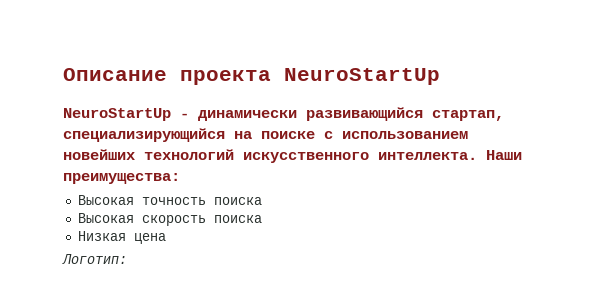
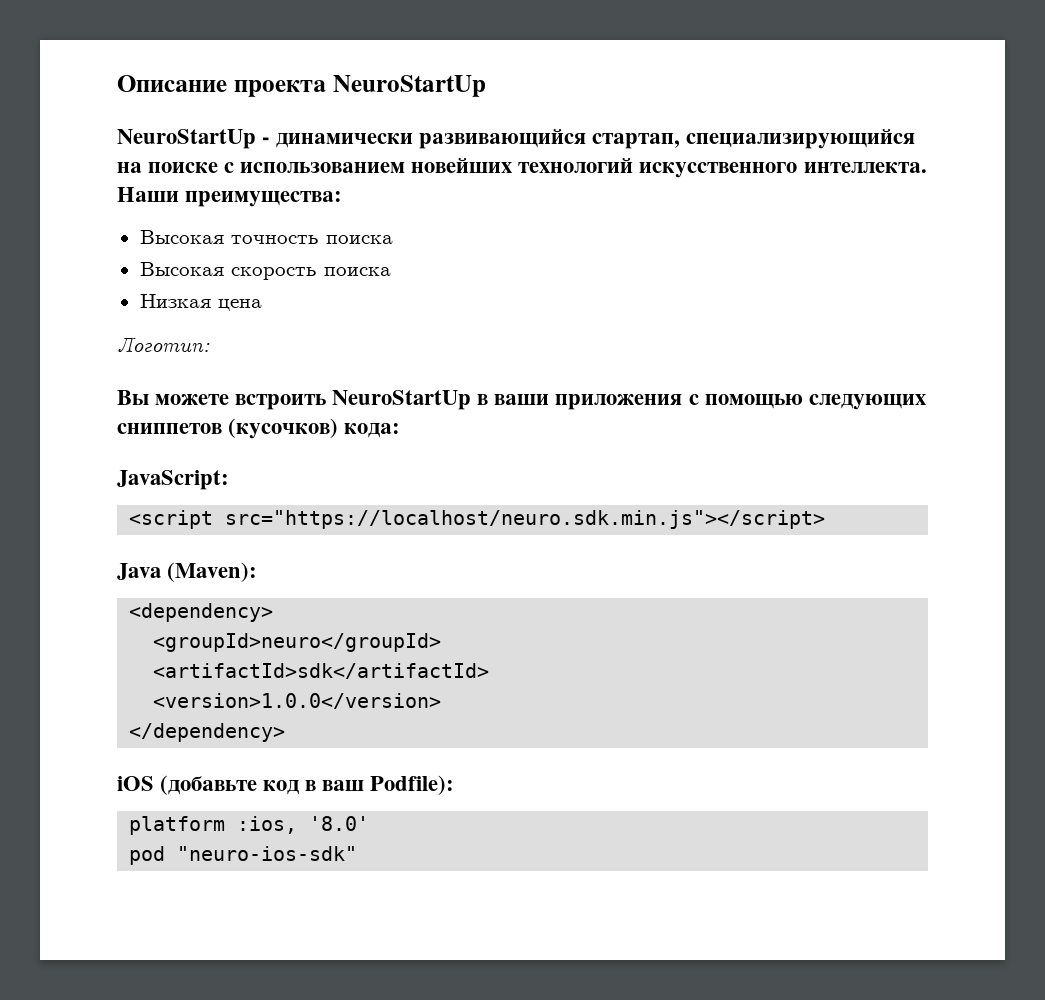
(127, 259) none -> [117,390,926,410] [117,418,401,439] [117,470,229,490] [129,510,826,529] [117,562,258,582] [129,603,274,622] [153,633,442,652] [153,663,490,679] [153,693,442,709] [129,723,286,742] [117,775,455,795] [129,816,370,835] [129,846,358,865] // Вы можете встроить NeuroStartUp в ваши приложения с помощью следующих сниппетов (кусочков) кода: // JavaScript: // <script src="https://localhost/neuro.sdk.min.js"></script> // Java (Maven): // <dependency> // <groupId>neuro</groupId> // <artifactId>sdk</artifactId> // <version>1.0.0</version> // </dependency> // iOS (добавьте код в ваш Podfile): // platform :ios, '8.0' // pod "neuro-ios-sdk"

